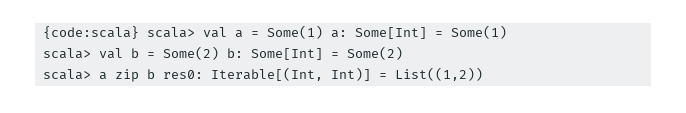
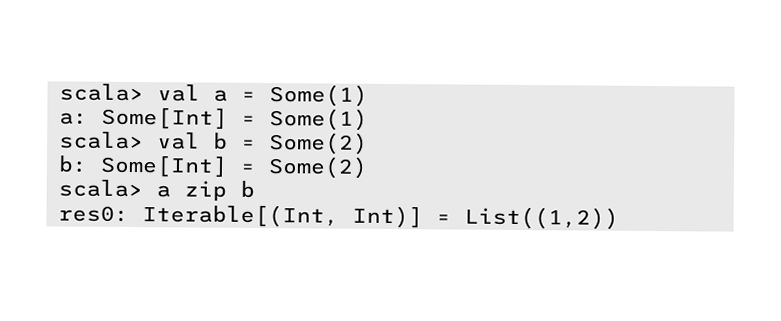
[42,26,139,39] {code:scala} -> (59, 92) none
(323, 32) none -> (369, 95) //
(219, 53) none -> (369, 143) //
(155, 74) none -> (256, 189) //

